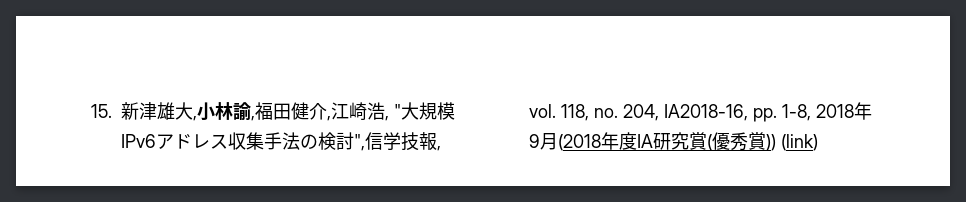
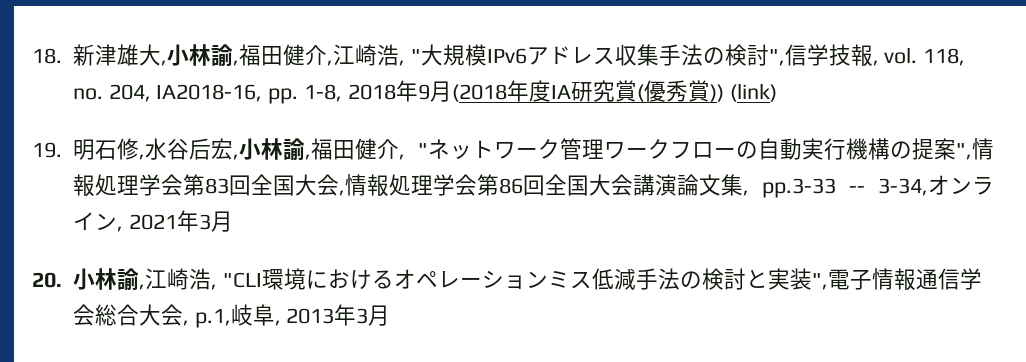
[91,104,112,118] 15. -> [32,48,62,64] 18.
(818, 142) none -> [32,138,994,160] [72,174,995,198] [72,210,233,232] [32,268,982,291] [72,304,391,328] // 19.明石修,水谷后宏,小林諭,福田健介, "ネットワーク管理ワークフローの自動実行機構の提案",情報処理学会第83回全国大会,情報処理学会第86回全国大会講演論文集, pp.3-33 -- 3-34,オンライン, 2021年3月 // 20.小林諭,江崎浩, "CLI環境におけるオペレーションミス低減手法の検討と実装",電子情報通信学会総合大会, p.1,岐阜, 2013年3月

